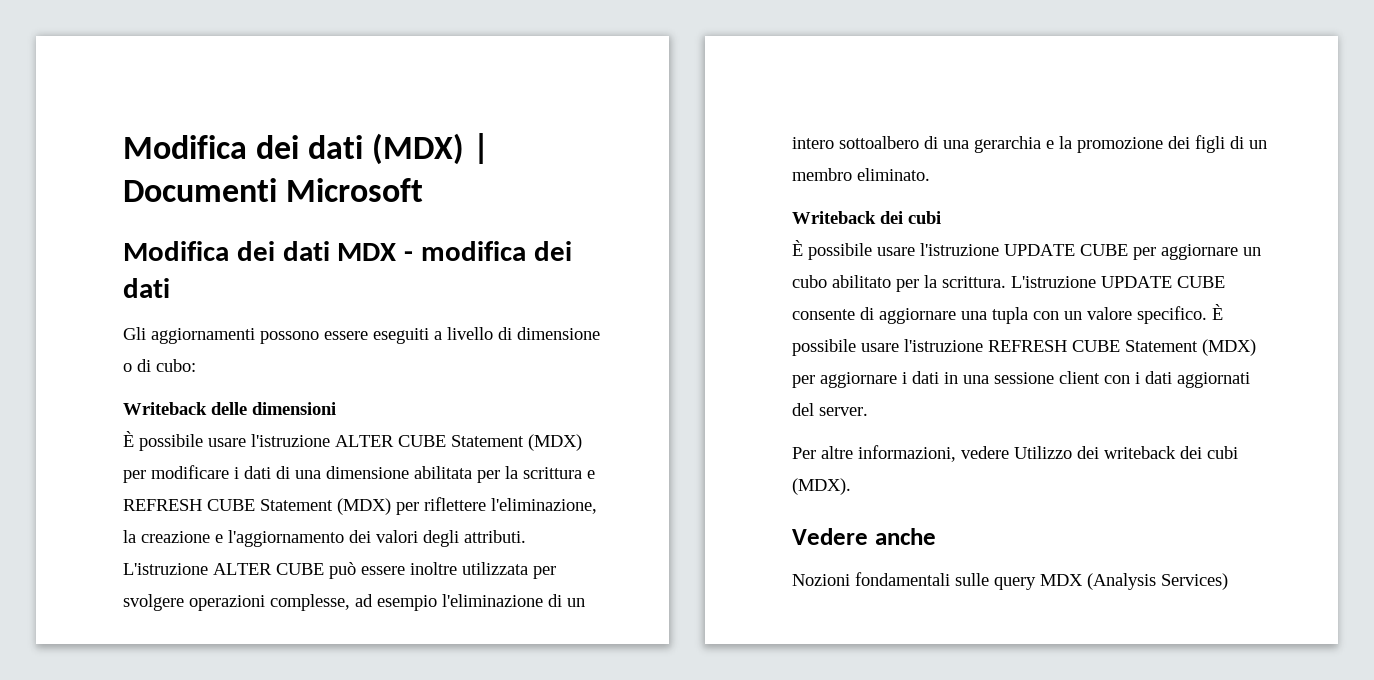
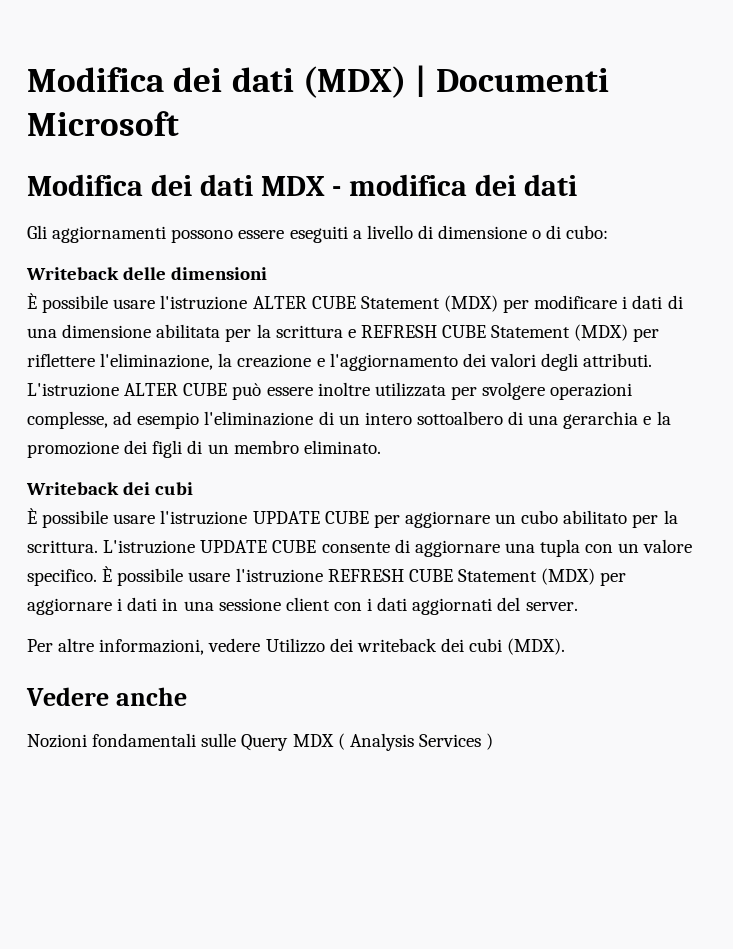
[994,573,1228,590] query MDX (Analysis Services) -> [241,733,494,751] Query MDX ( Analysis Services )

